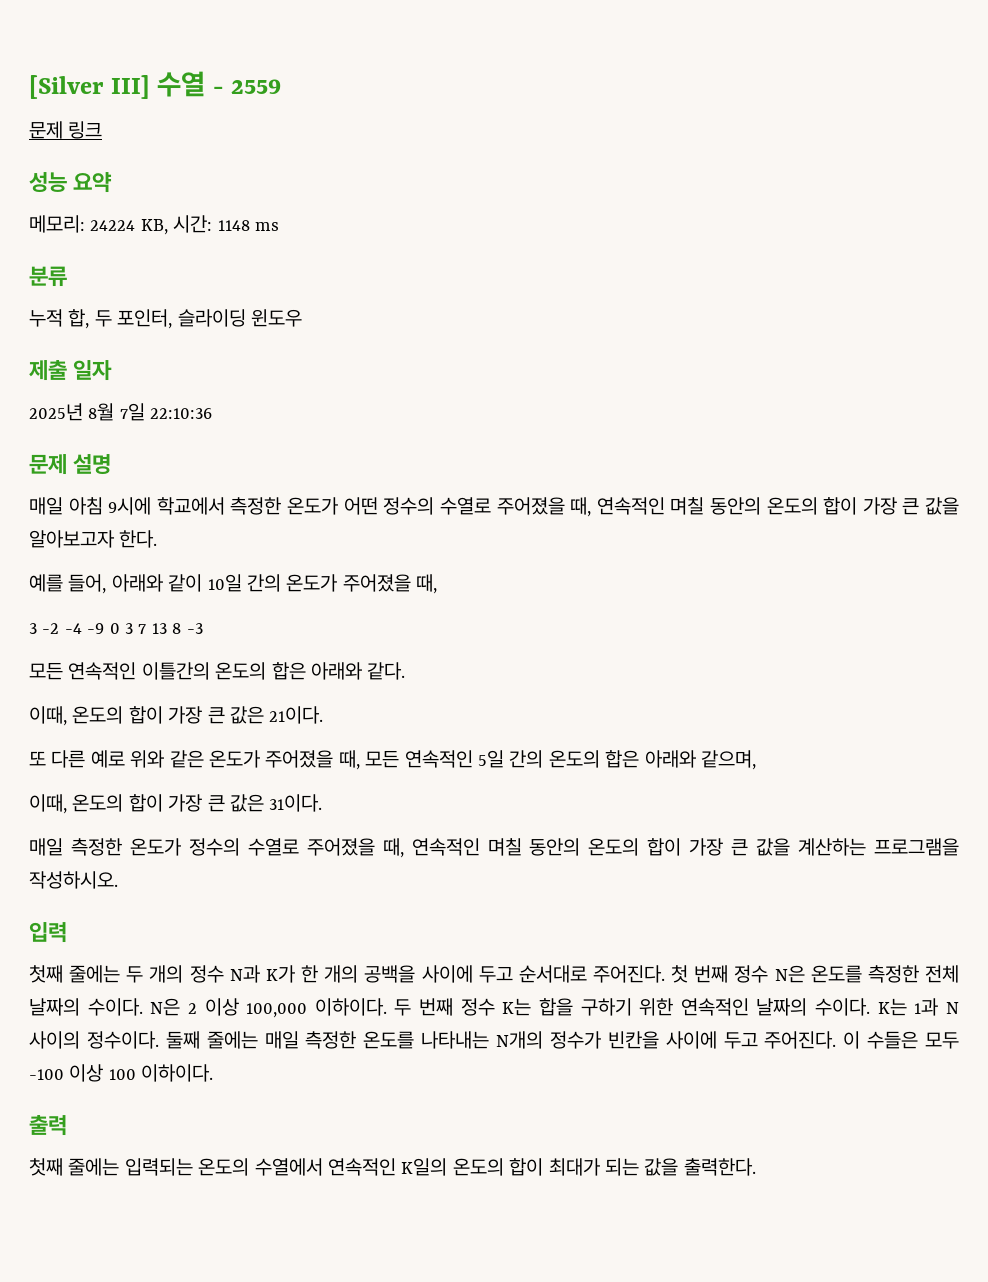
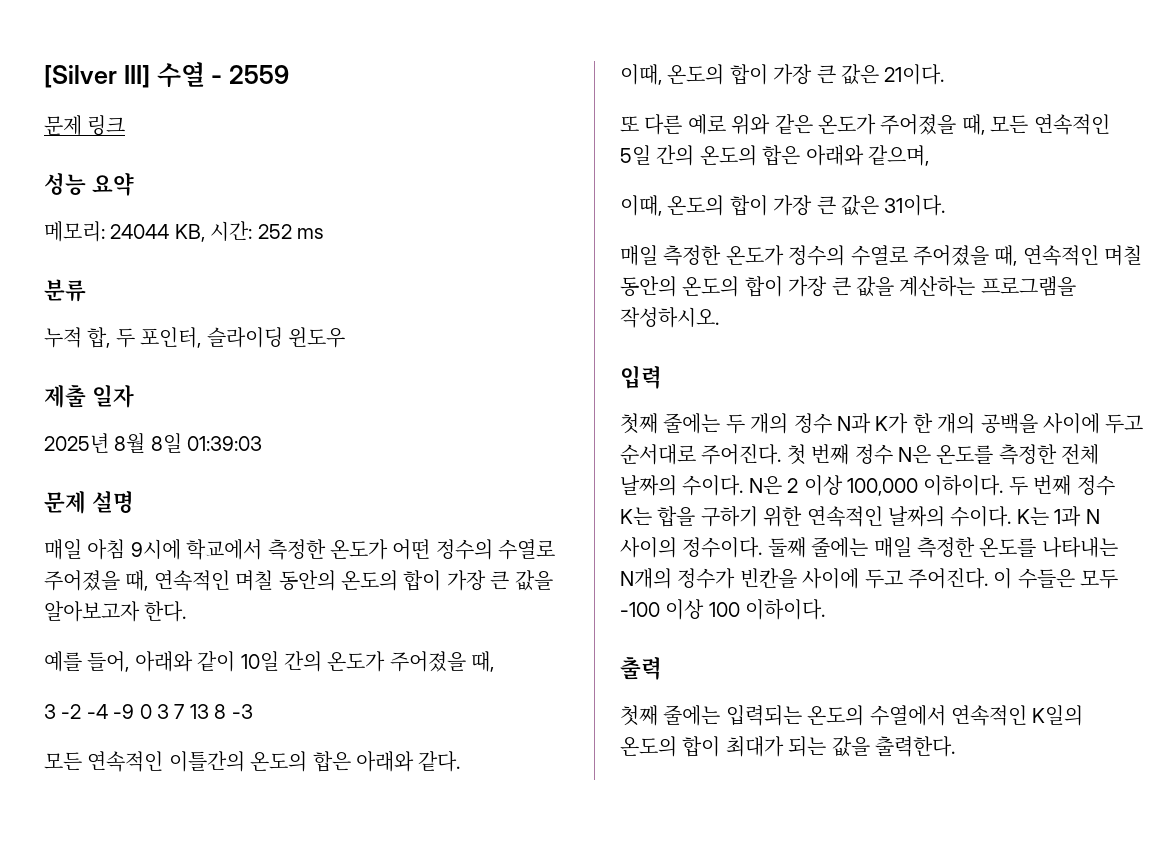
[90,220,136,231] 24224 -> [110,224,170,239] 24044
[217,220,250,231] 1148 -> [257,224,292,239] 252
[119,403,213,421] 7일 22:10:36 -> [150,433,263,453] 8일 01:39:03

